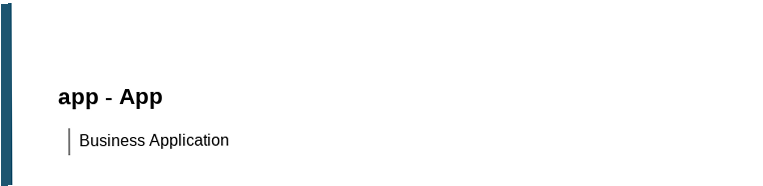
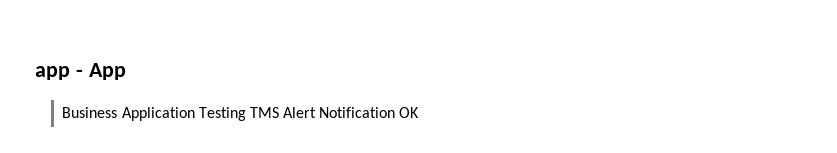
(231, 141) none -> [198,107,420,121] Testing TMS Alert Notification OK

